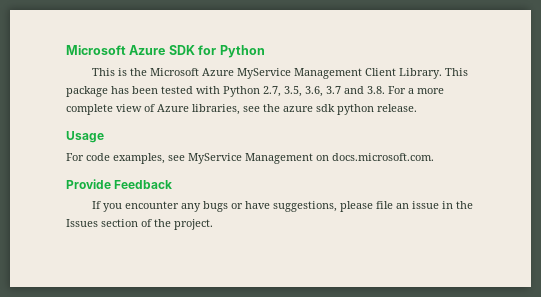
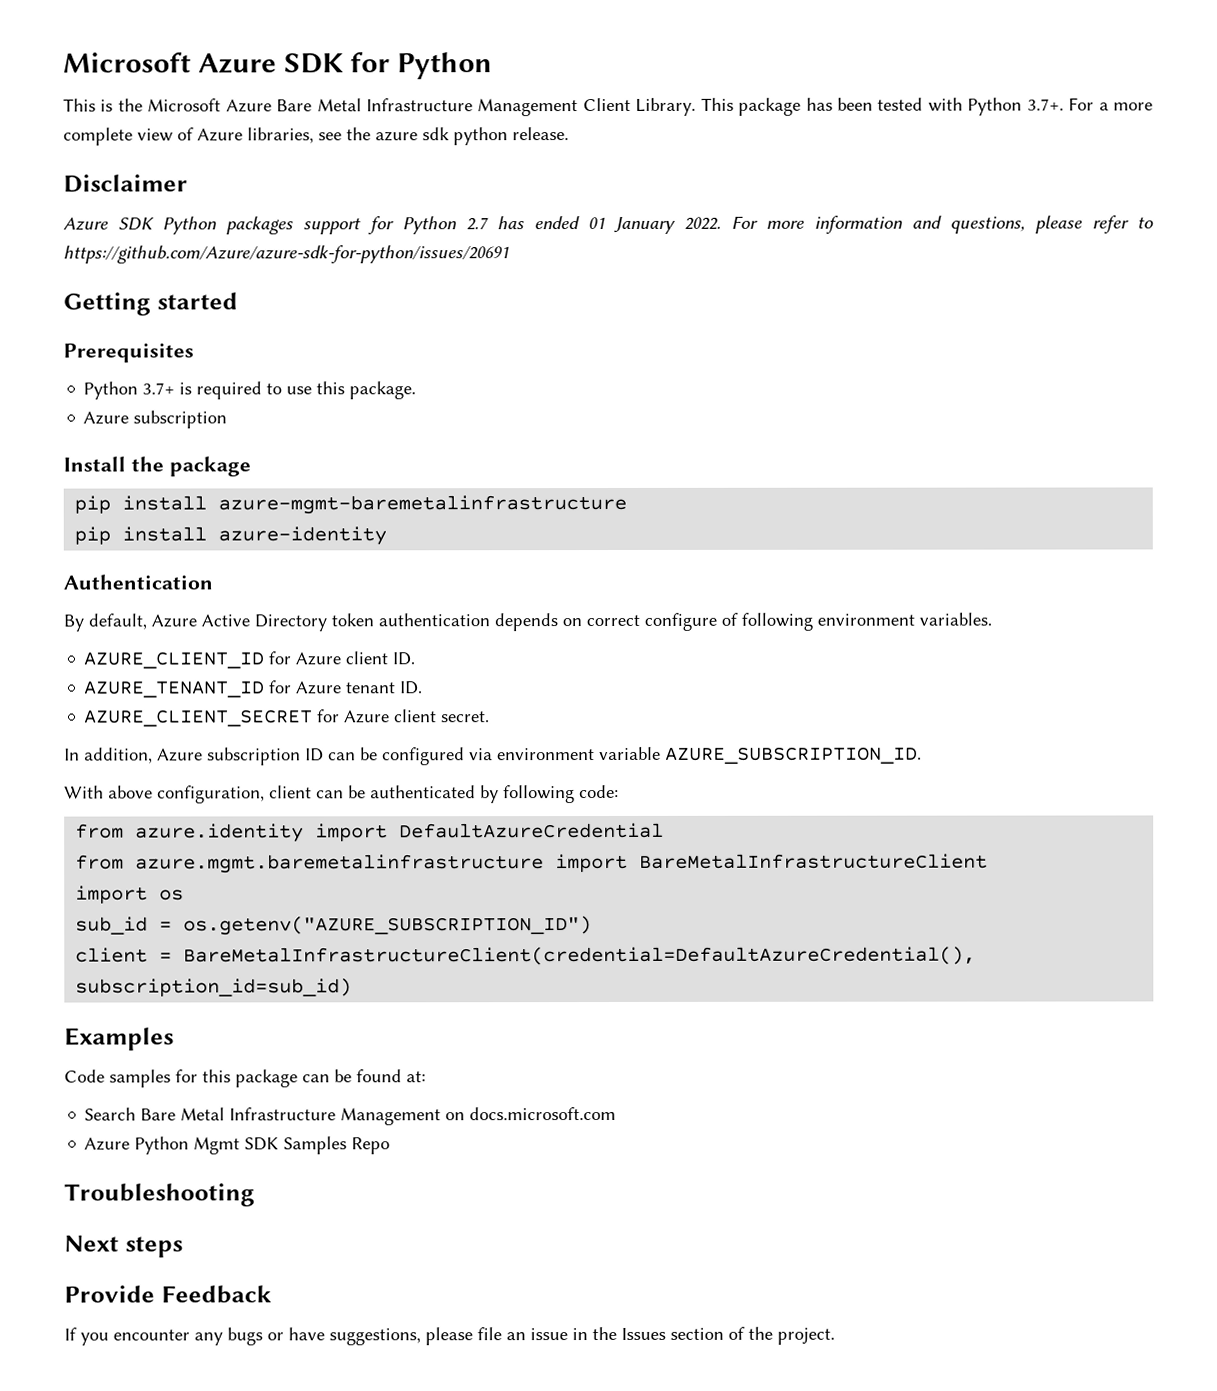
[237,68,292,79] MyService -> [276,98,473,112] Bare Metal Infrastructure
[263,86,385,97] 2.7, 3.5, 3.6, 3.7 and 3.8. -> [1026,98,1064,111] 3.7+.
[66,131,104,143] [66,153,434,164] Usage // For code examples, see MyService Management on docs.microsoft.com. -> [63,174,188,193] [63,215,1154,235] [63,245,510,264] [63,292,238,316] [63,343,194,363] [83,381,417,400] [83,410,228,429] [63,456,251,477] [74,494,628,515] [74,526,388,546] [63,574,213,590] [63,612,992,632] [83,651,416,669] [83,680,423,698] [84,709,491,727] [64,746,922,766] [64,784,619,804] [75,822,665,843] [75,853,989,874] [75,885,185,904] [75,916,593,936] [75,946,977,966] [75,978,353,997] [64,1027,174,1051] [64,1069,426,1088] [84,1106,617,1126] [84,1136,391,1155] [64,1183,255,1207] [64,1235,183,1258] Disclaimer // Azure SDK Python packages support for Python 2.7 has ended 01 January 2022. For more information and questions, please refer to https://github.com/Azure/azure-sdk-for-python/issues/20691 // Getting started // Prerequisites // Python 3.7+ is required to use this package. // Azure subscription // Install the package // pip install azure-mgmt-baremetalinfrastructure // pip install azure-identity // Authentication // By default, Azure Active Directory token authentication depends on correct configure of following environment variables. // AZURE_CLIENT_ID for Azure client ID. // AZURE_TENANT_ID for Azure tenant ID. // AZURE_CLIENT_SECRET for Azure client secret. // In addition, Azure subscription ID can be configured via environment variable AZURE_SUBSCRIPTION_ID. // With above configuration, client can be authenticated by following code: // from azure.identity import DefaultAzureCredential // from azure.mgmt.baremetalinfrastructure import BareMetalInfrastructureClient // import os // sub_id = os.getenv("AZURE_SUBSCRIPTION_ID") // client = BareMetalInfrastructureClient(credential=DefaultAzureCredential(), subscription_id=sub_id) // Examples // Code samples for this package can be found at: // Search Bare Metal Infrastructure Management on docs.microsoft.com // Azure Python Mgmt SDK Samples Repo // Troubleshooting // Next steps

